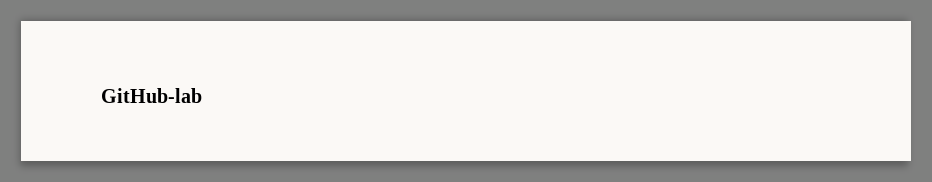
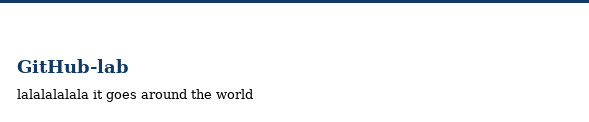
(202, 95) none -> [17,89,253,102] // lalalalalala it goes around the world

